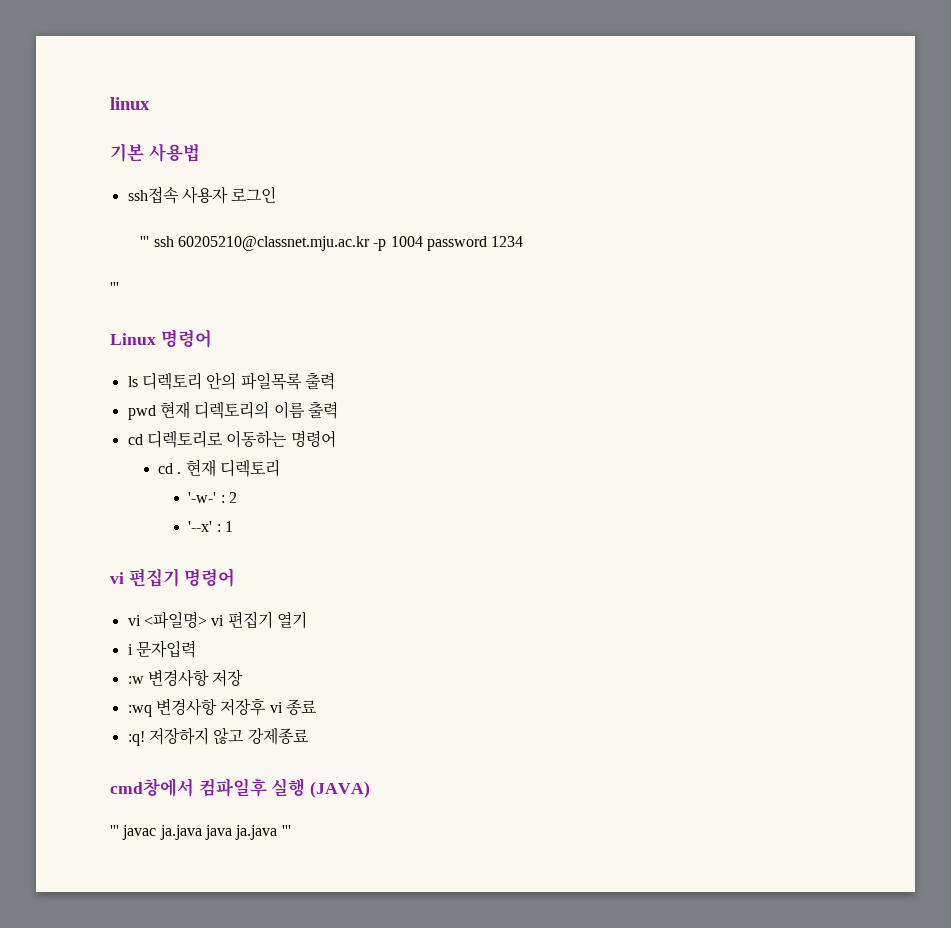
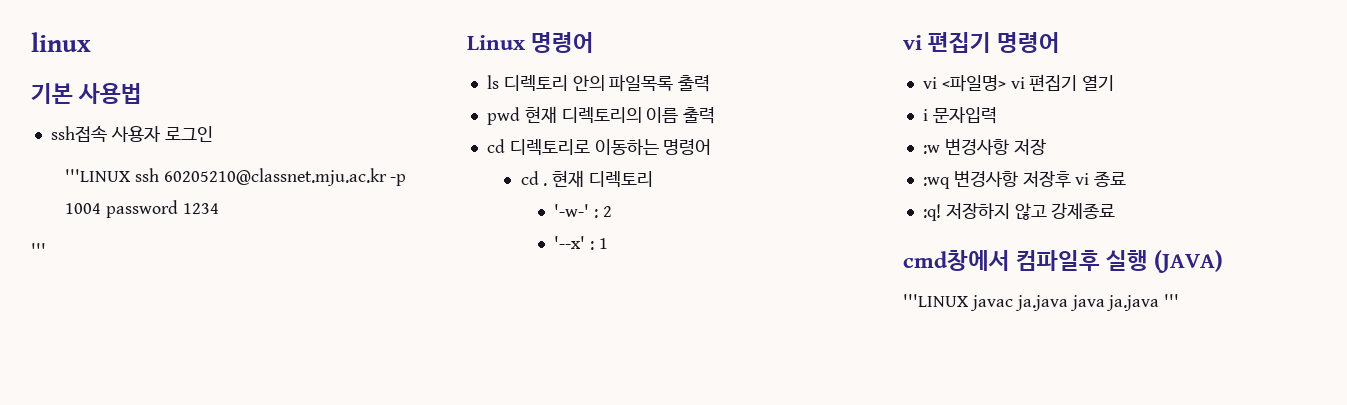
[140,236,150,247] ''' -> [64,169,130,182] '''LINUX
[110,825,119,836] ''' -> [903,294,968,307] '''LINUX

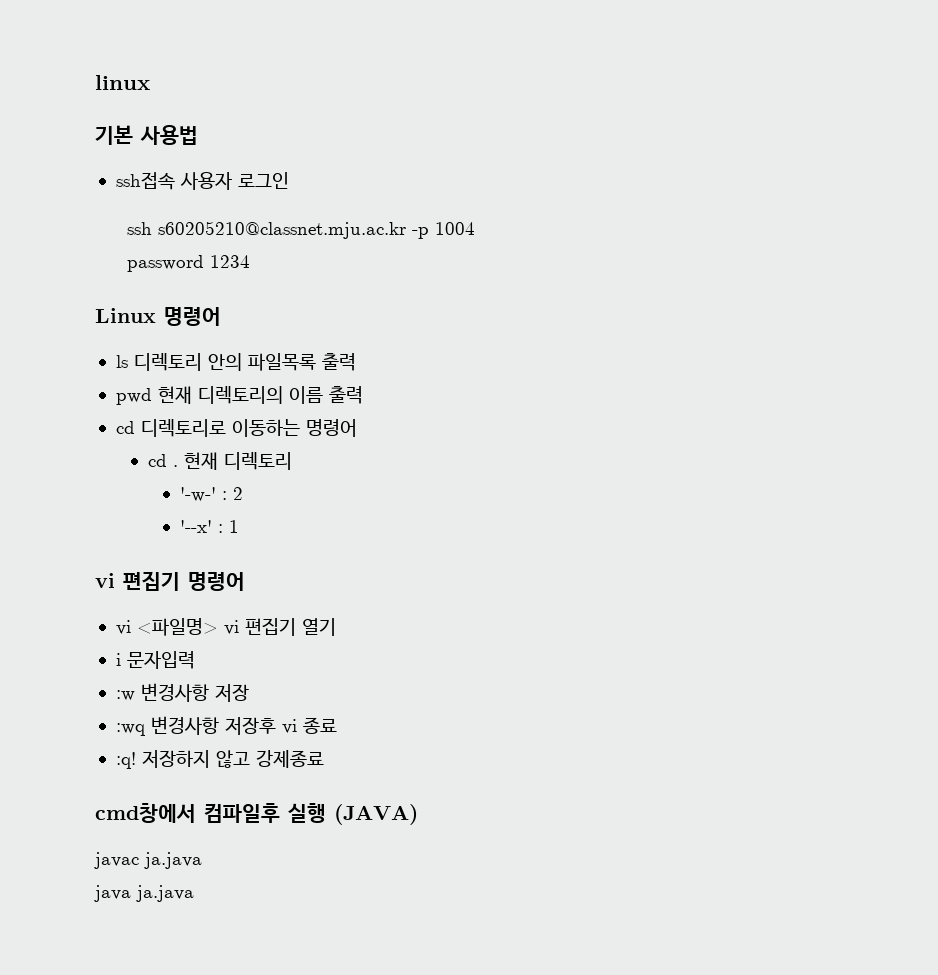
[64,168,387,186] '''LINUX ssh 60205210@classnet.mju.ac.kr -> [127,221,407,239] ssh s60205210@classnet.mju.ac.kr
(101, 208) none -> (476, 228) //
[31,243,46,256] // ''' -> (251, 261) none
[903,294,968,307] '''LINUX -> (418, 814) none
(1068, 303) none -> (202, 860) //
[1164,294,1180,307] ''' -> (194, 893) none

